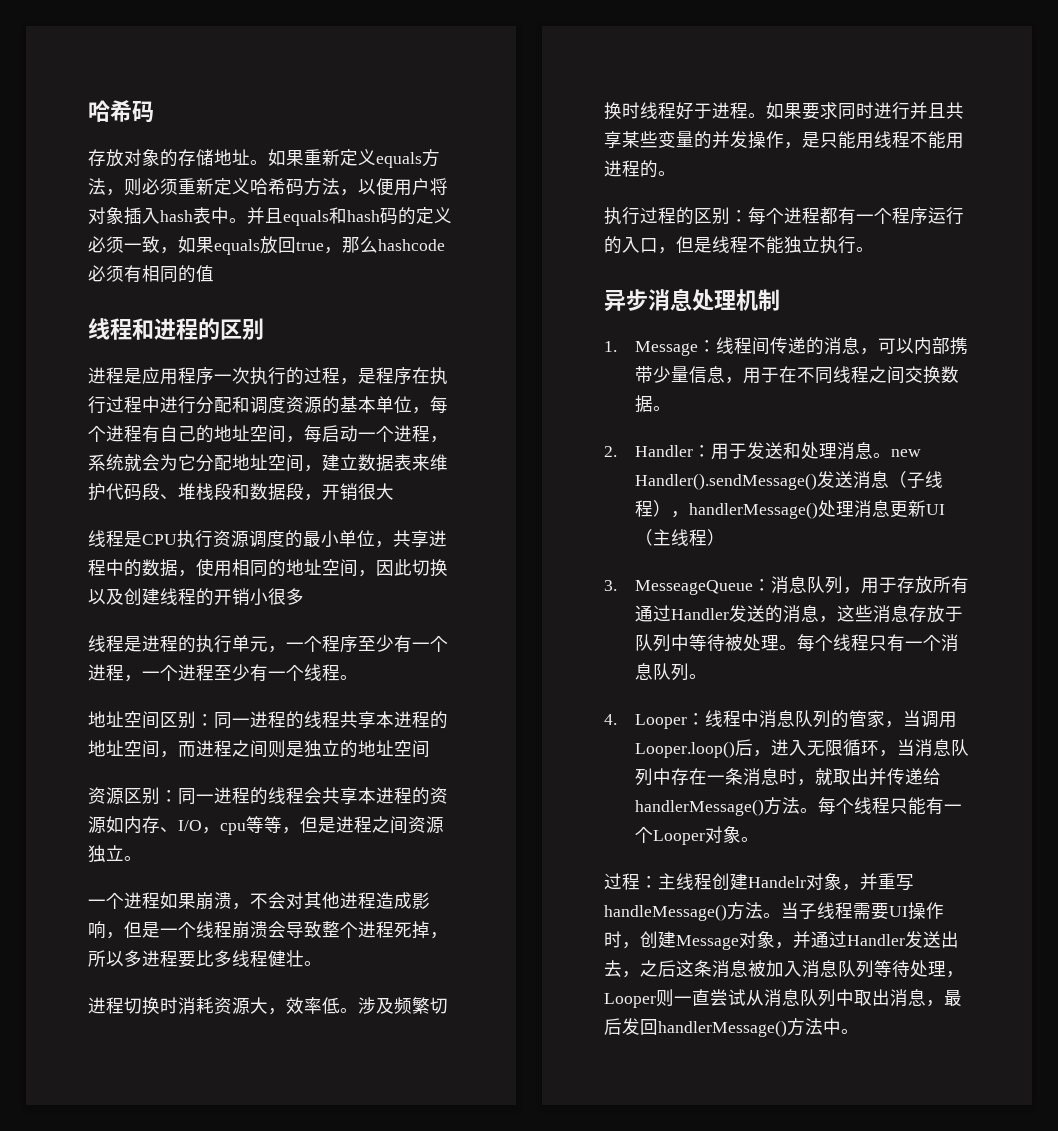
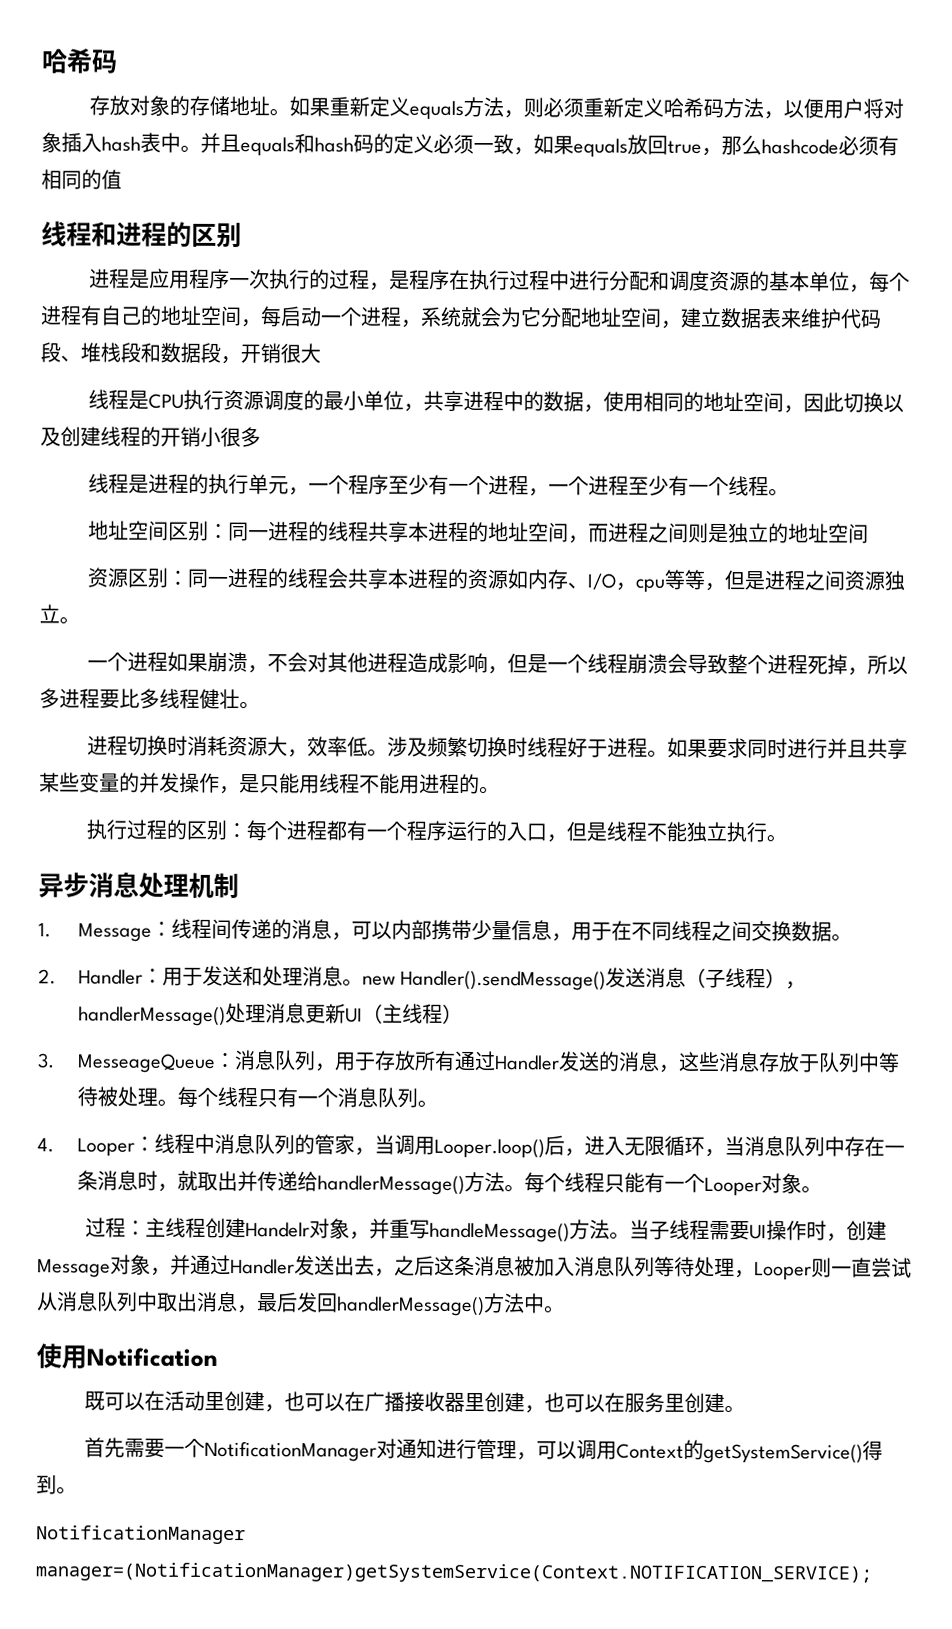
(859, 1031) none -> [36,1343,218,1370] [83,1390,745,1414] [83,1437,883,1464] [36,1475,77,1495] [36,1525,246,1545] [35,1562,872,1584] // 使用Notification // 既可以在活动里创建，也可以在广播接收器里创建，也可以在服务里创建。 // 首先需要一个NotificationManager对通知进行管理，可以调用Context的getSystemService()得到。 // NotificationManager manager=(NotificationManager)getSystemService(Context.NOTIFICATION_SERVICE);

